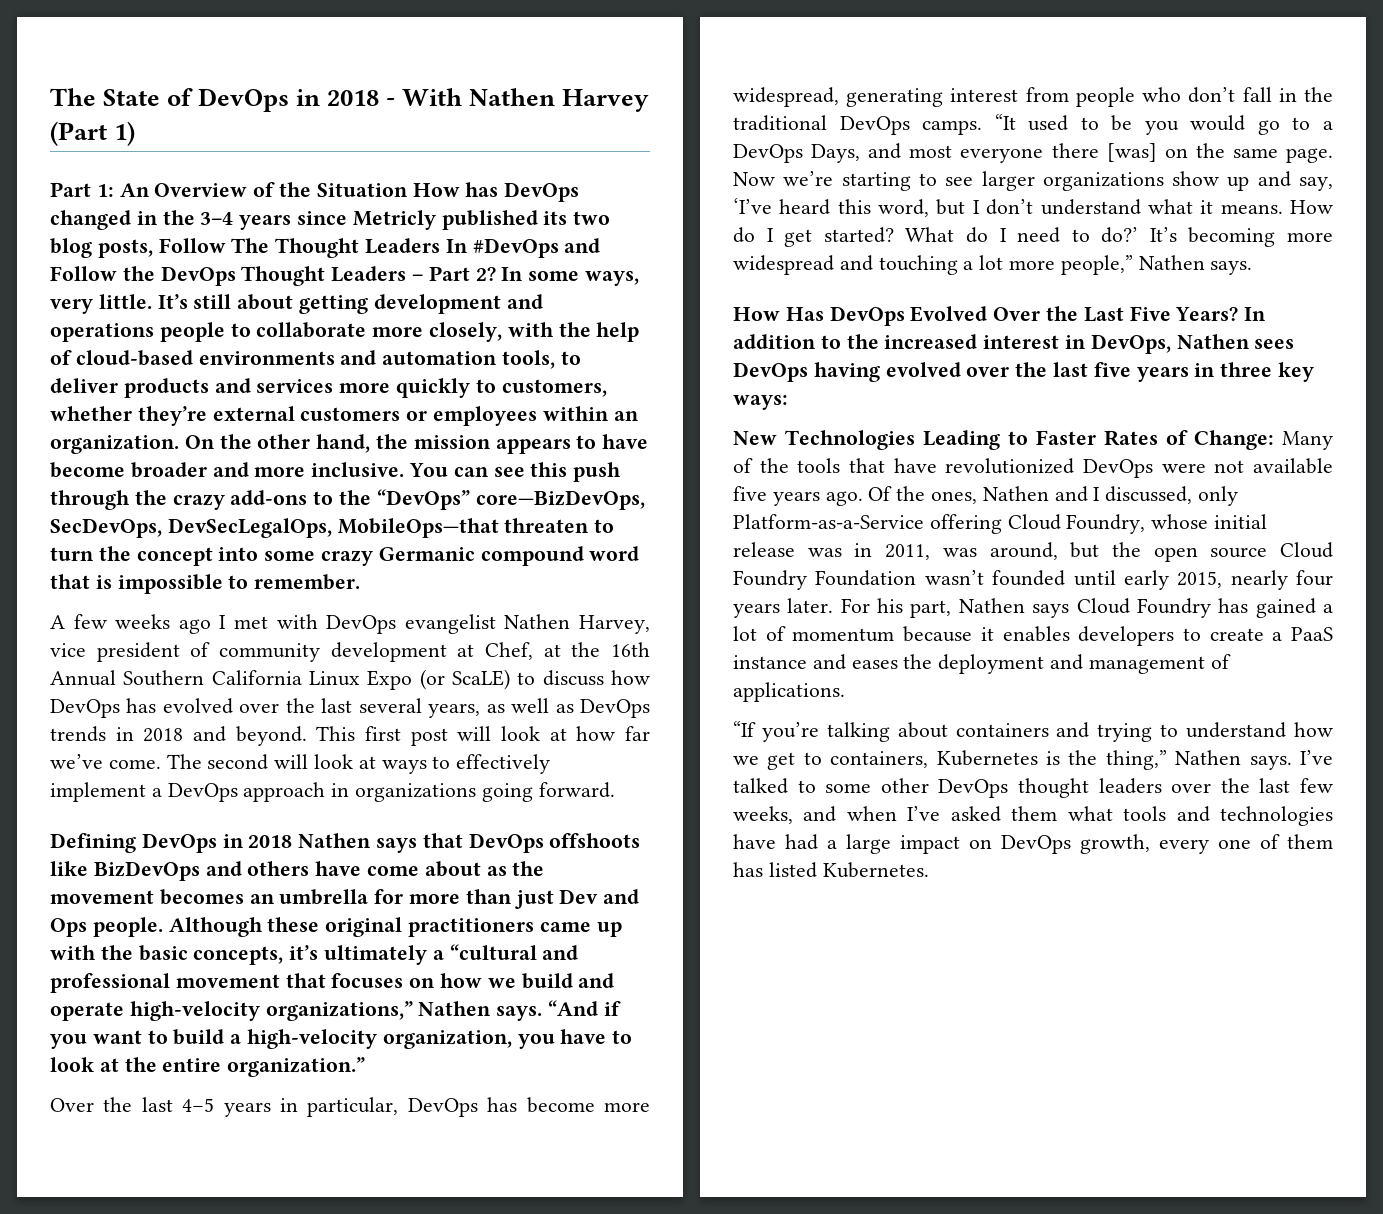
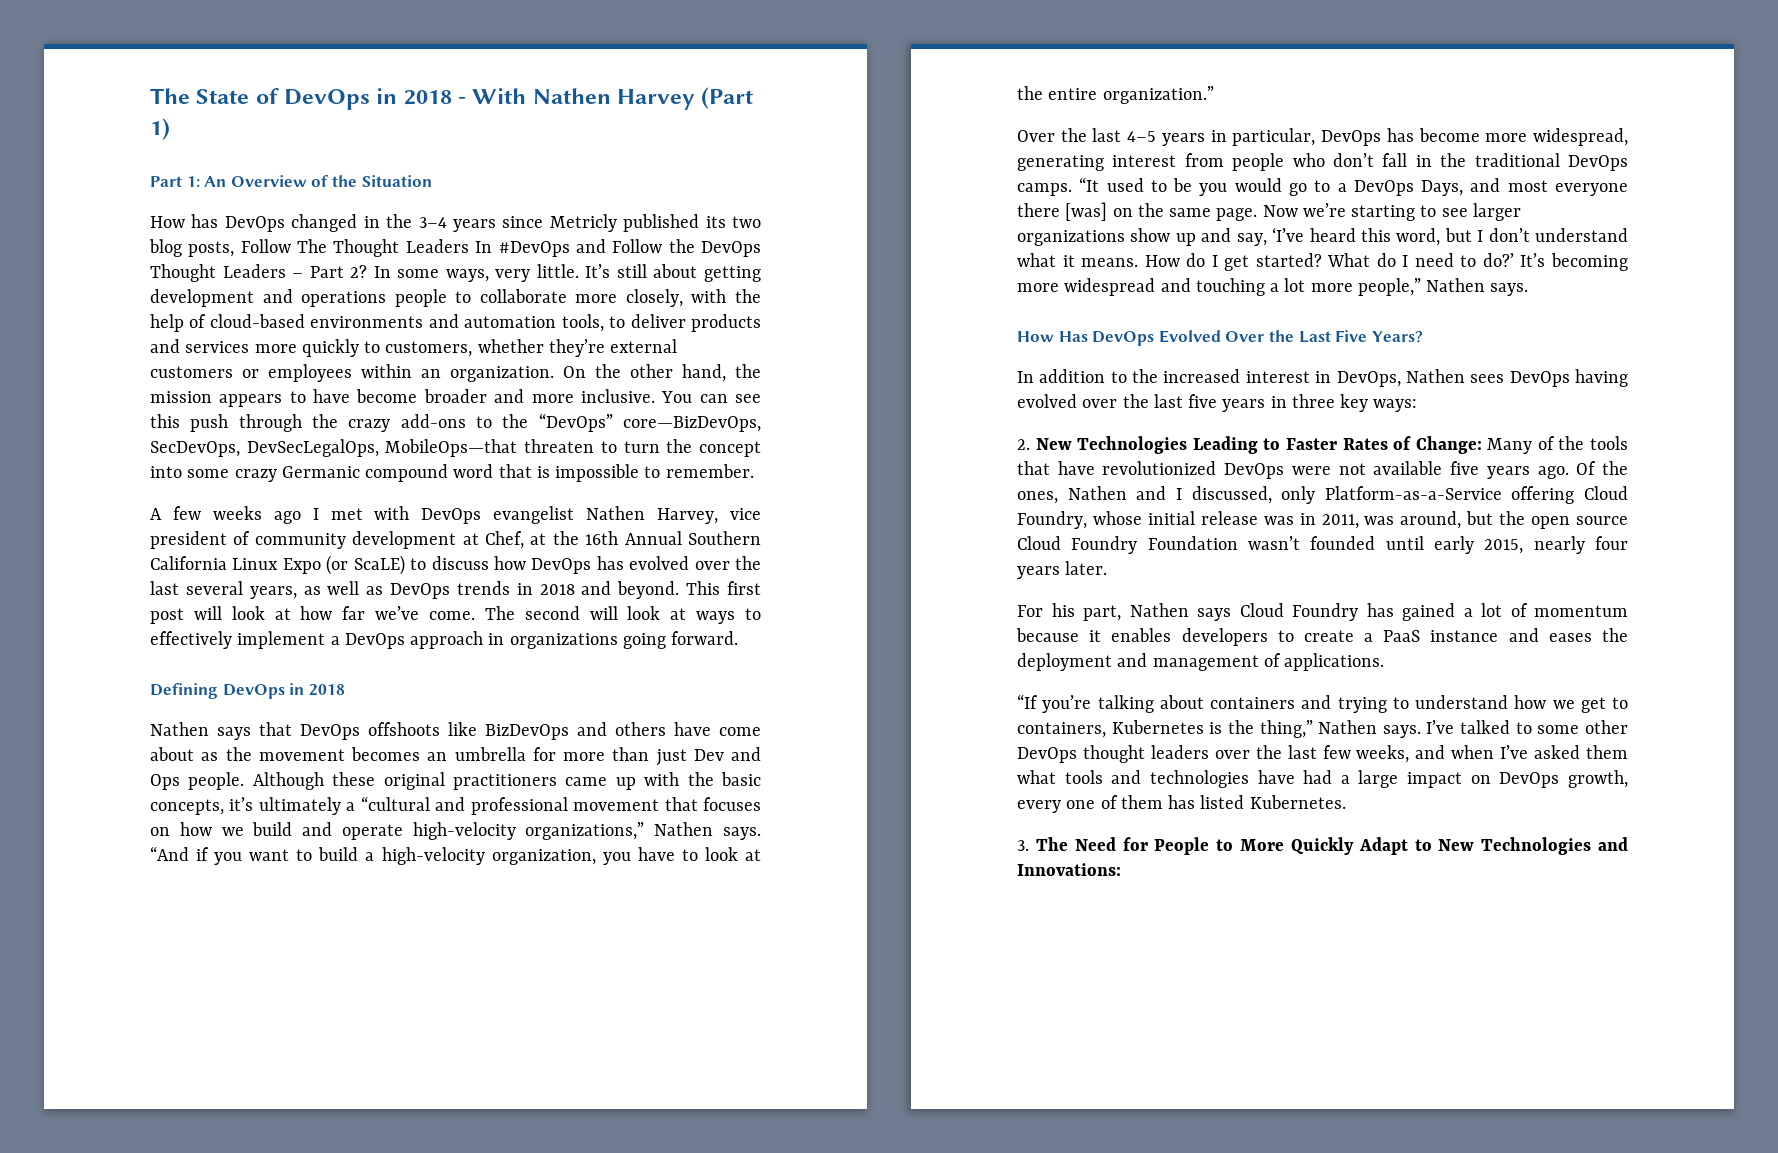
(408, 190) none -> (432, 181) //
(293, 841) none -> (345, 690) //
(1239, 314) none -> (1423, 337) //
(788, 402) none -> [1017,439,1030,450] 2.
(834, 605) none -> (1108, 568) //
(929, 870) none -> [1017,837,1628,855] [1017,863,1121,876] // 3. The Need for People to More Quickly Adapt to New Technologies and Innovations:

